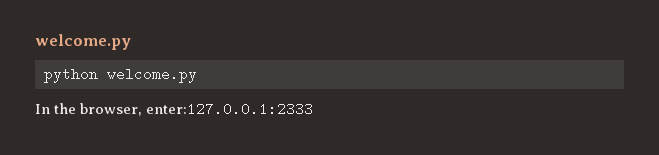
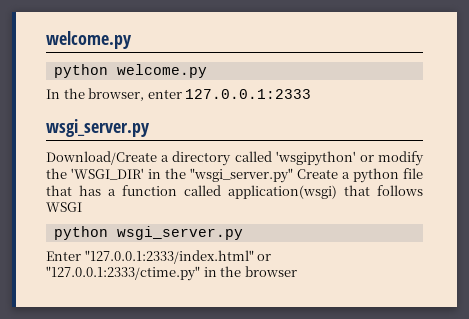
[146,102,314,116] enter:127.0.0.1:2333 -> [147,89,312,99] [46,119,150,137] [46,151,424,166] [46,168,423,183] [46,185,423,199] [46,202,82,212] [53,226,243,240] [46,250,272,264] [46,266,297,281] enter 127.0.0.1:2333 // wsgi_server.py // Download/Create a directory called 'wsgipython' or modify the 'WSGI_DIR' in the "wsgi_server.py" Create a python file that has a function called application(wsgi) that follows WSGI // python wsgi_server.py // Enter "127.0.0.1:2333/index.html" or "127.0.0.1:2333/ctime.py" in the browser

